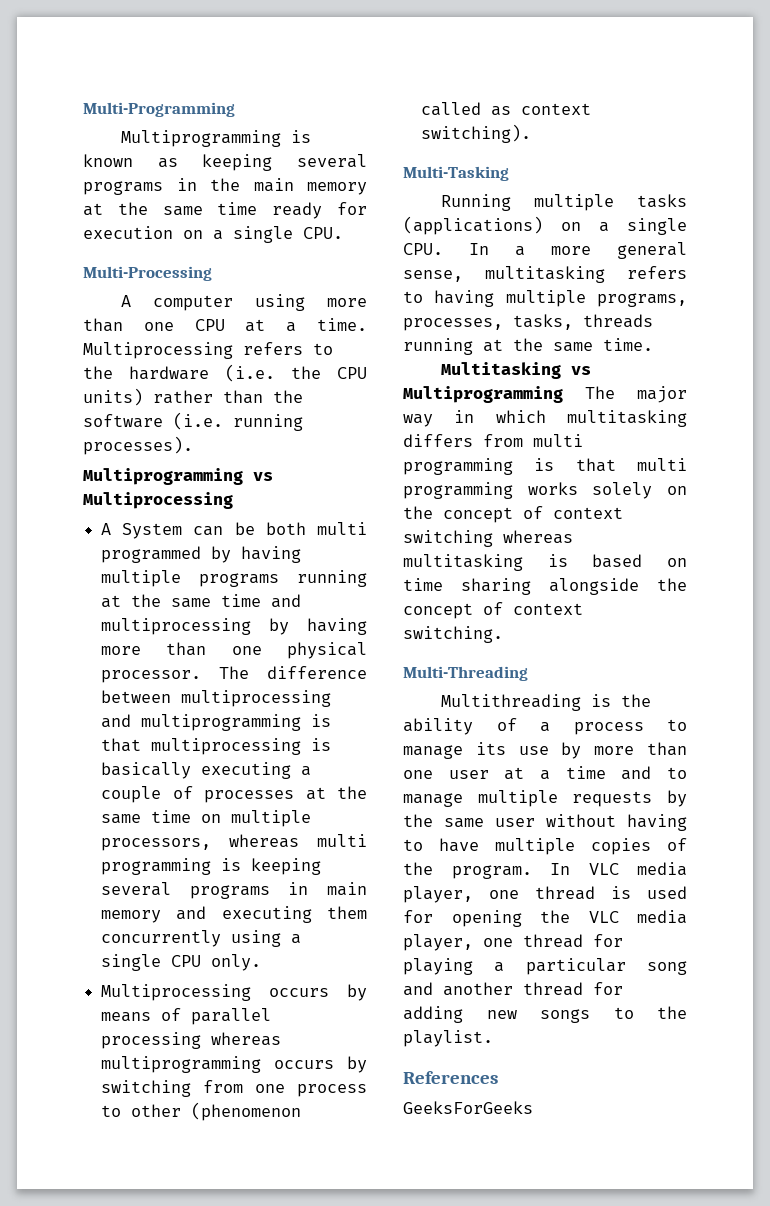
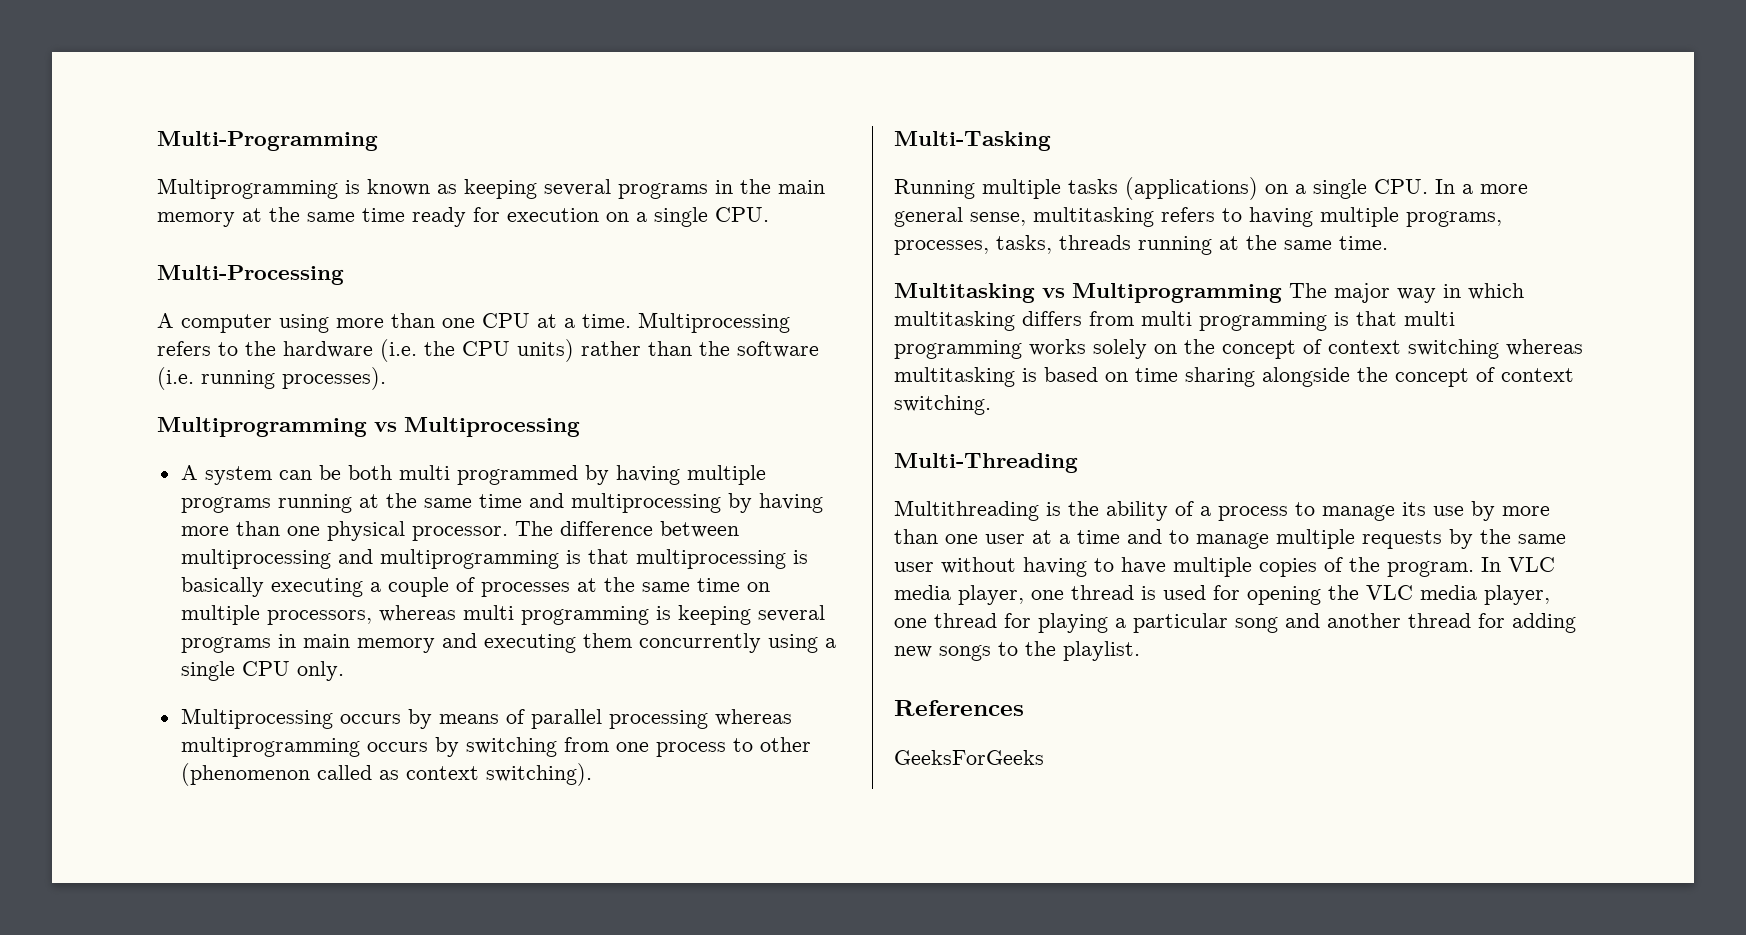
[122,523,183,539] System -> [204,466,272,485] system

